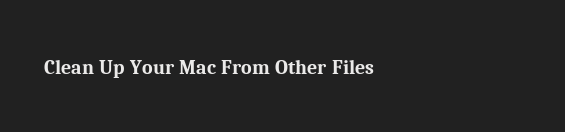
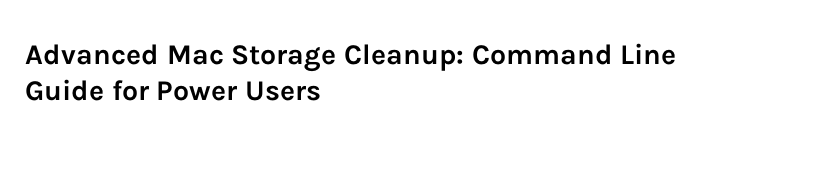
[44,59,374,78] Clean Up Your Mac From Other Files -> [25,43,677,72] [25,79,322,101] Advanced Mac Storage Cleanup: Command Line Guide for Power Users

